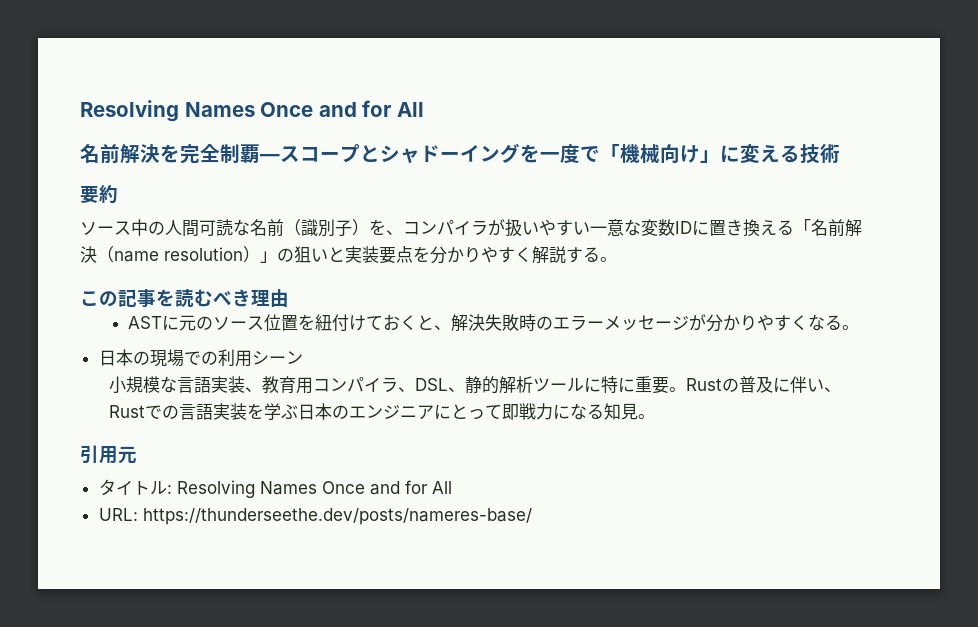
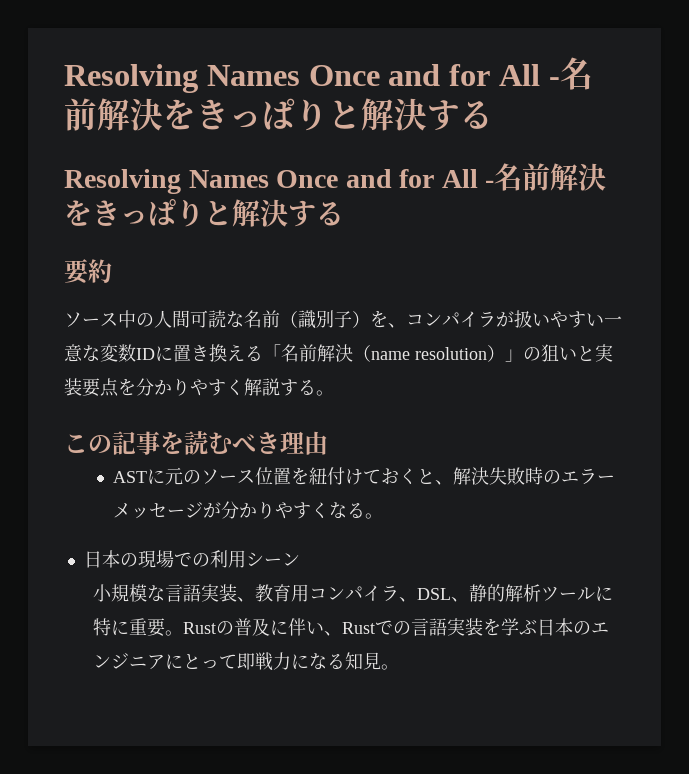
[80,100,424,122] [80,143,840,164] Resolving Names Once and for All // 名前解決を完全制覇—スコープとシャドーイングを一度で「機械向け」に変える技術 -> [64,57,593,93] [64,98,493,131] [64,163,607,194] [64,199,344,227] Resolving Names Once and for All -名前解決をきっぱりと解決する // Resolving Names Once and for All -名前解決をきっぱりと解決する
[80,445,137,464] [98,479,452,498] [98,508,532,525] // 引用元 // タイトル: Resolving Names Once and for All // URL: https://thunderseethe.dev/posts/nameres-base/ -> (400, 667) none

